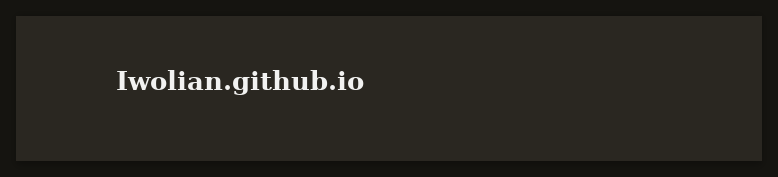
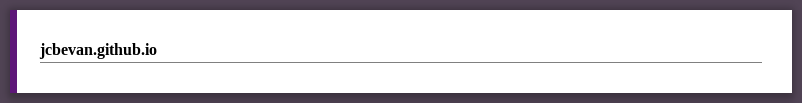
[116,70,364,95] Iwolian.github.io -> [39,43,157,59] jcbevan.github.io

